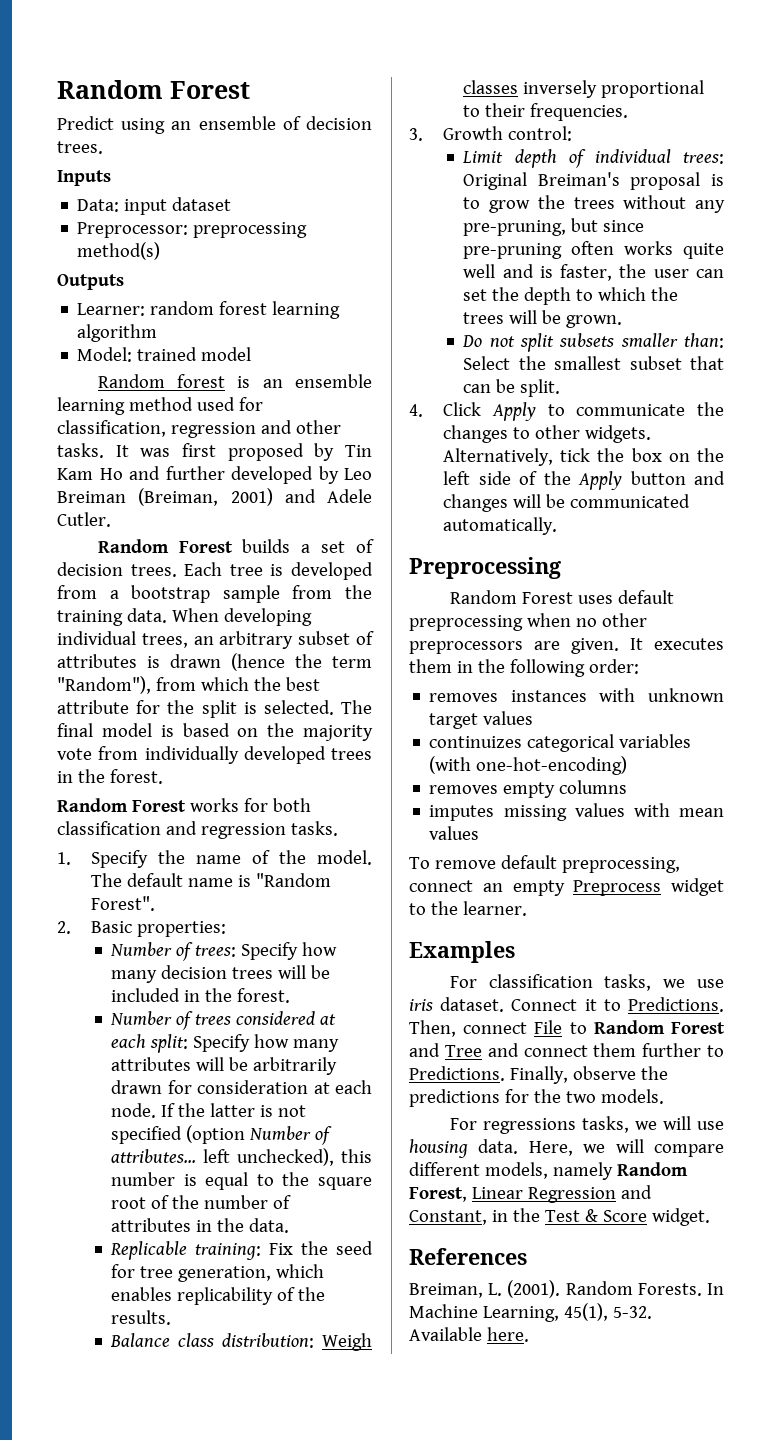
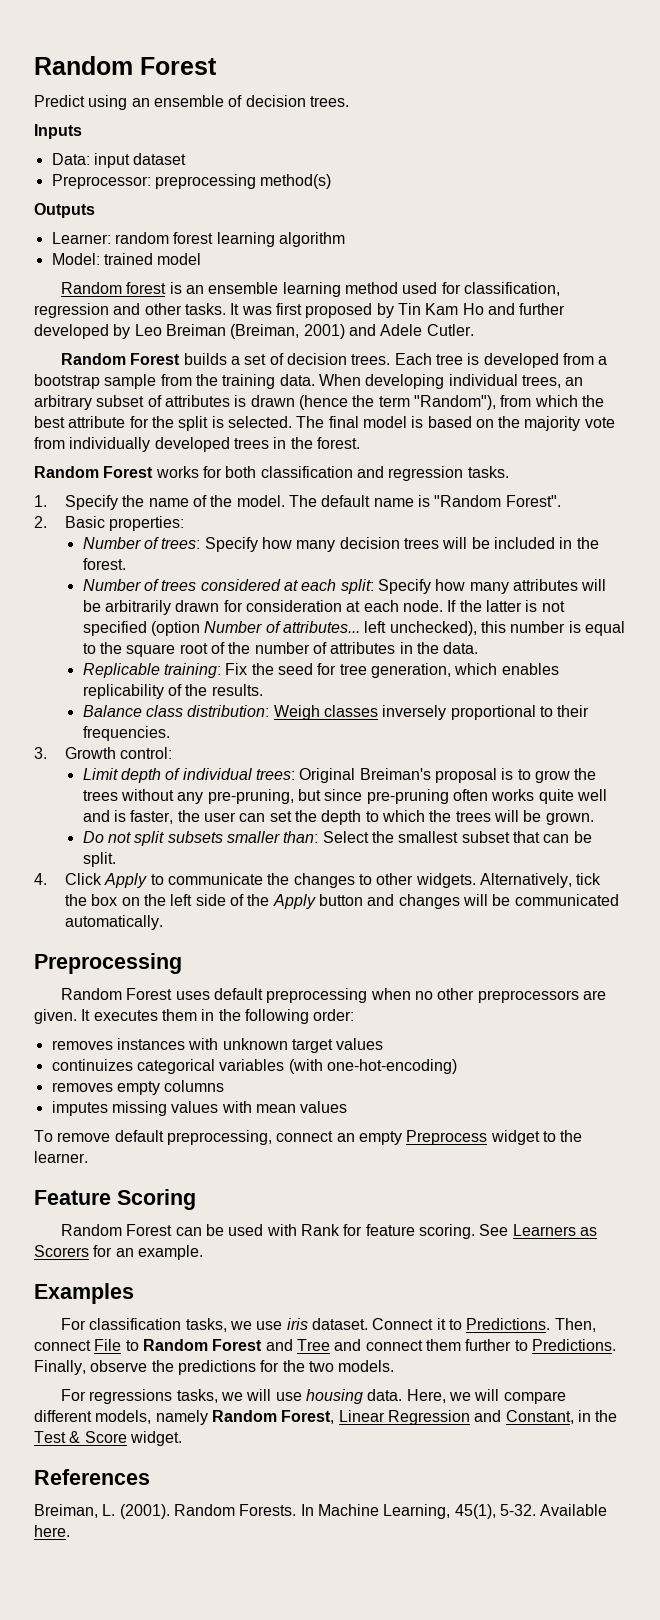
(527, 908) none -> [34,1189,196,1210] [61,1224,597,1239] [34,1245,203,1260] // Feature Scoring // Random Forest can be used with Rank for feature scoring. See Learners as Scorers for an example.

